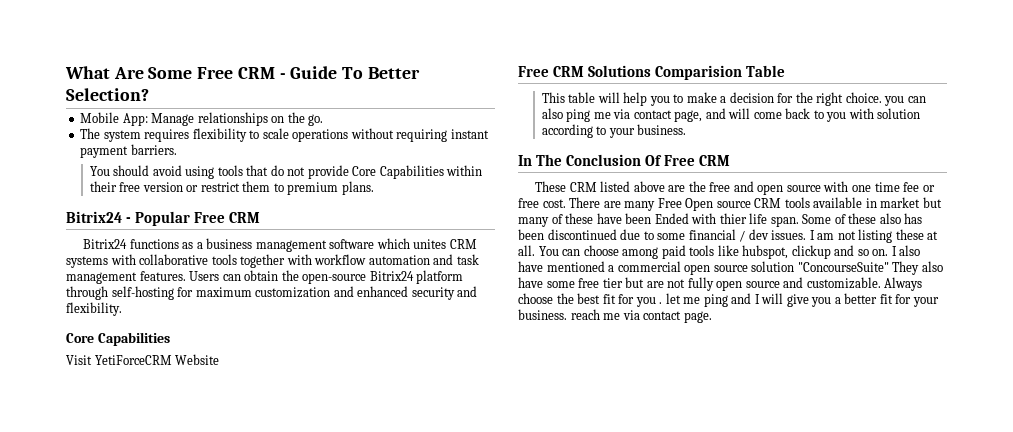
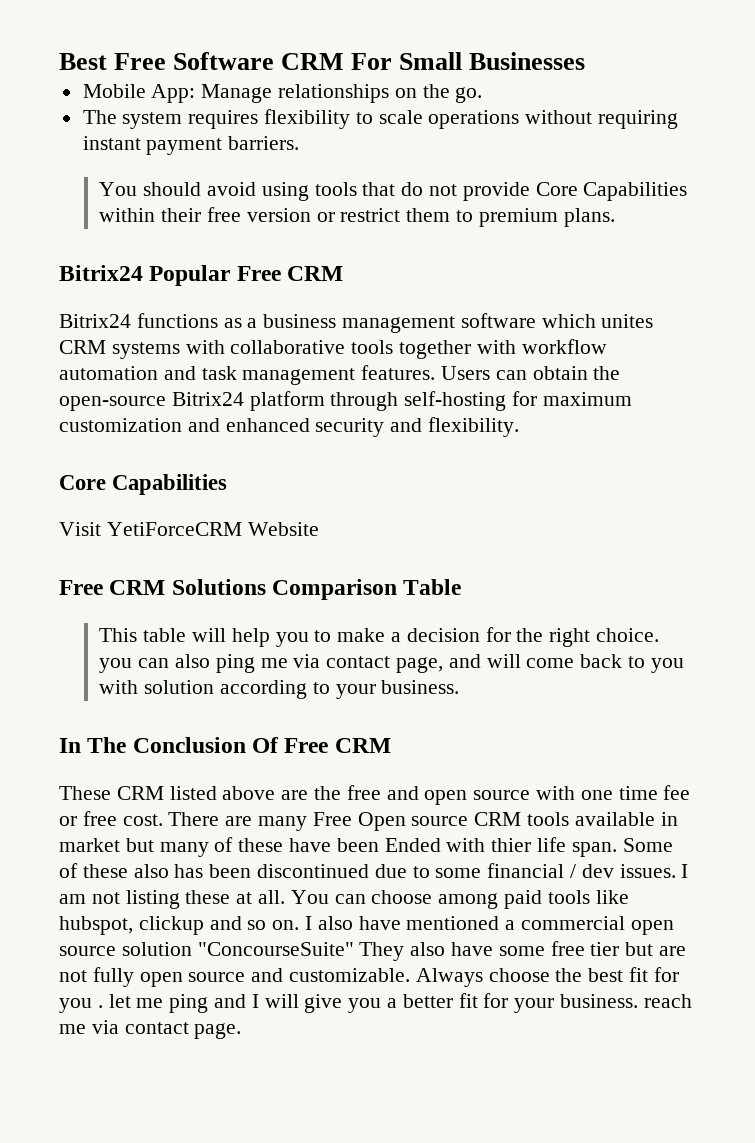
[65,66,420,79] [66,88,149,101] What Are Some Free CRM - Guide To Better Selection? -> [59,52,586,70] Best Free Software CRM For Small Businesses
[126,217,132,223] - -> (143, 273) none
[655,65,743,80] Comparision -> [272,579,398,600] Comparison

